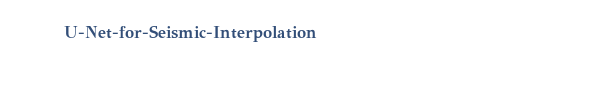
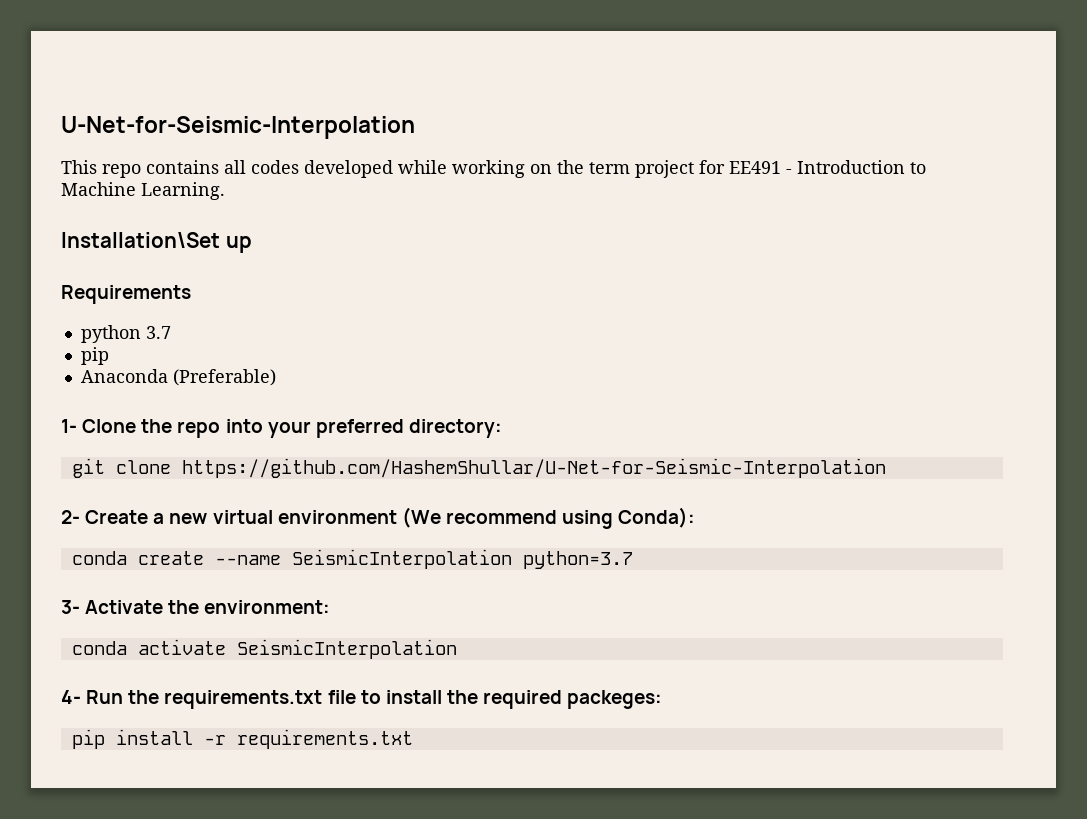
(317, 33) none -> [61,160,926,178] [61,182,225,200] [61,232,252,253] [61,285,191,304] [80,325,171,343] [80,347,109,365] [80,369,276,386] [61,419,502,438] [71,458,886,478] [61,507,696,529] [71,549,633,569] [61,600,331,614] [71,639,457,659] [61,690,663,709] [71,729,413,749] // This repo contains all codes developed while working on the term project for EE491 - Introduction to Machine Learning. // Installation\Set up // Requirements // python 3.7 // pip // Anaconda (Preferable) // 1- Clone the repo into your preferred directory: // git clone https://github.com/HashemShullar/U-Net-for-Seismic-Interpolation // 2- Create a new virtual environment (We recommend using Conda): // conda create --name SeismicInterpolation python=3.7 // 3- Activate the environment: // conda activate SeismicInterpolation // 4- Run the requirements.txt file to install the required packeges: // pip install -r requirements.txt

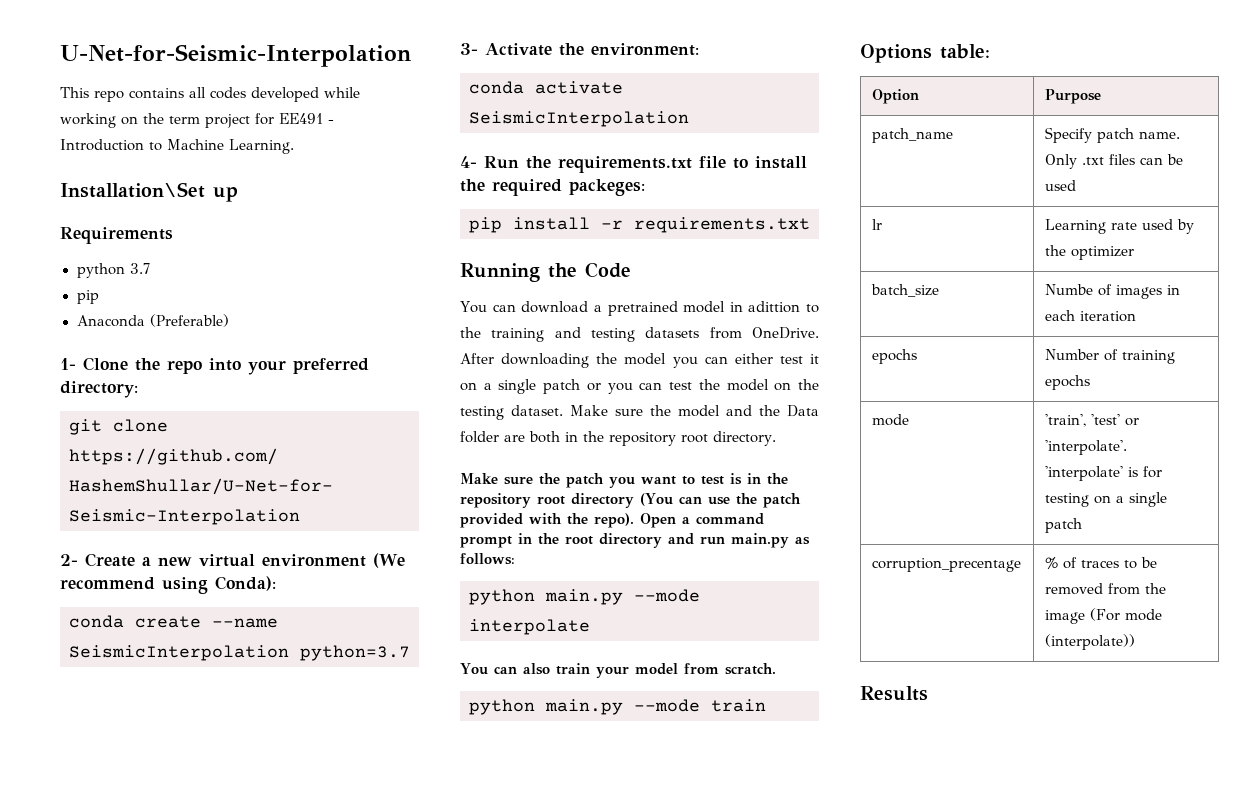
(413, 739) none -> [460,262,631,282] [460,301,819,316] [460,327,819,342] [460,353,819,368] [460,379,819,394] [460,405,819,420] [460,431,776,446] [460,473,788,488] [460,493,801,508] [460,513,764,528] [460,533,810,548] [460,553,515,565] [469,589,700,605] [469,619,590,635] [460,663,776,678] [469,699,766,715] [860,44,990,63] [871,89,919,104] [1044,89,1101,104] [871,128,953,143] [1044,127,1180,143] [1044,154,1183,169] [1044,180,1076,191] [871,219,882,230] [1044,219,1194,234] [1044,245,1134,260] [870,284,939,297] [1044,284,1180,299] [1044,310,1136,322] [871,349,917,364] [1044,349,1175,364] [1044,375,1090,390] [871,414,909,426] [1044,414,1139,427] [1044,440,1127,455] [1044,466,1162,481] [1044,492,1167,507] [1044,518,1082,533] [871,558,1021,572] [1044,557,1157,569] [1044,583,1166,595] [1044,608,1162,624] [1044,634,1135,650] [860,686,928,701] // Running the Code // You can download a pretrained model in adittion to the training and testing datasets from OneDrive. After downloading the model you can either test it on a single patch or you can test the model on the testing dataset. Make sure the model and the Data folder are both in the repository root directory. // Make sure the patch you want to test is in the repository root directory (You can use the patch provided with the repo). Open a command prompt in the root directory and run main.py as follows: // python main.py --mode interpolate // You can also train your model from scratch. // python main.py --mode train // Options table: // Option | Purpose // patch_name | Specify patch name. Only .txt files can be used // lr | Learning rate used by the optimizer // batch_size | Numbe of images in each iteration // epochs | Number of training epochs // mode | 'train', 'test' or 'interpolate'. 'interpolate' is for testing on a single patch // corruption_precentage | % of traces to be removed from the image (For mode (interpolate)) // Results

